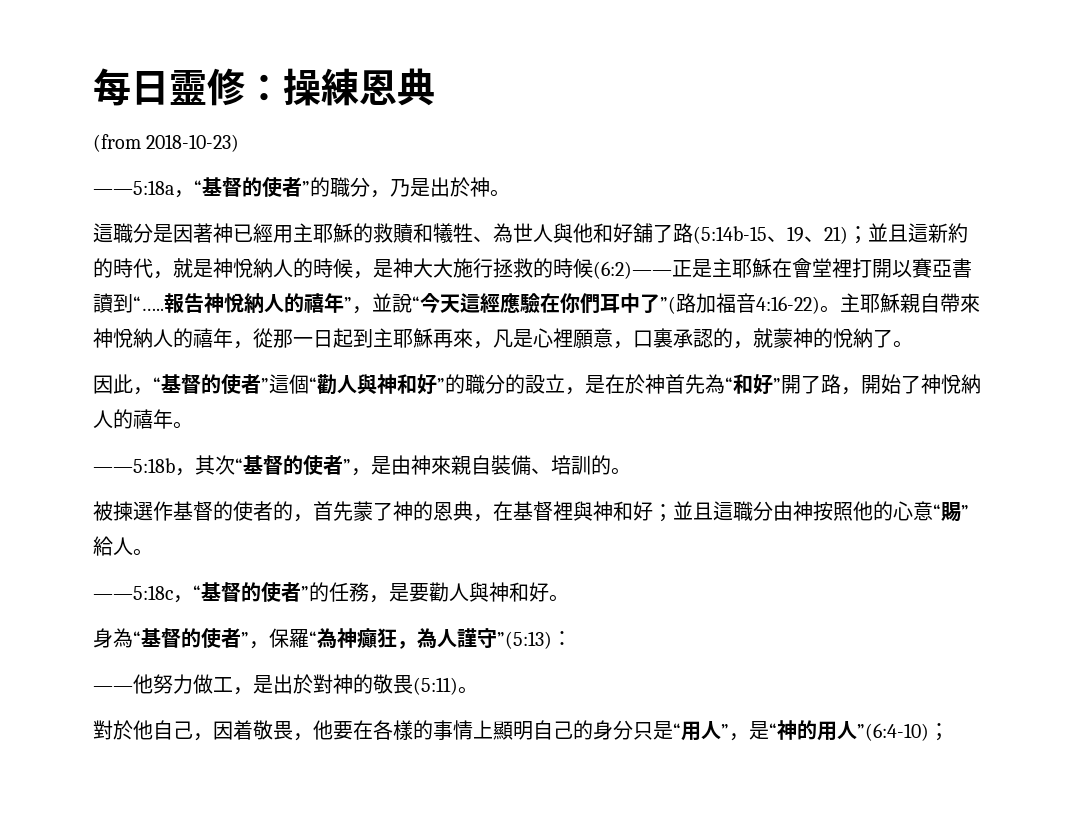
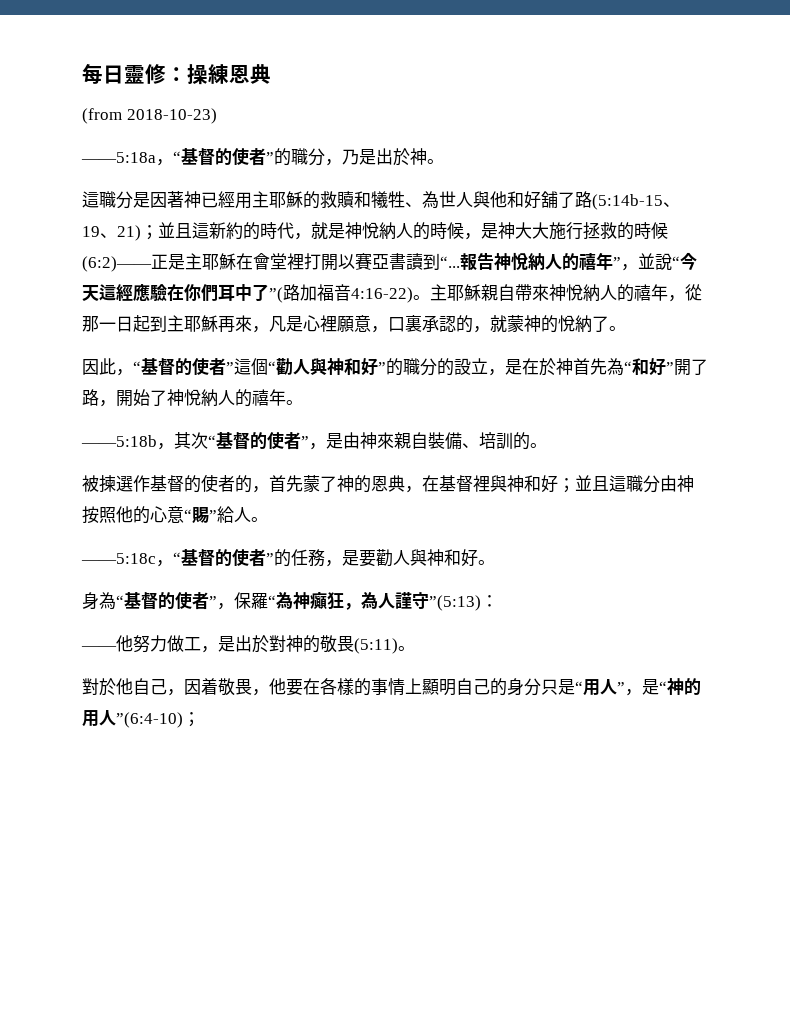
[133,296,164,311] “….. -> [440,256,460,268] “...

